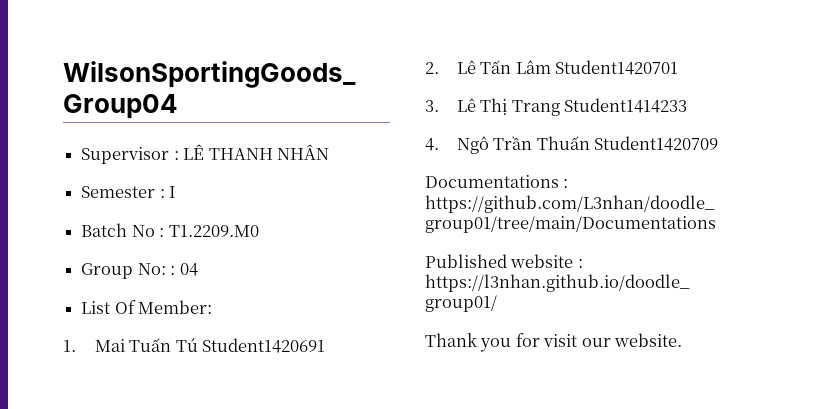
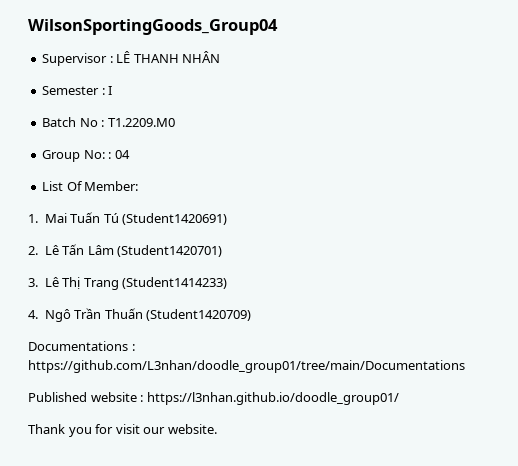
[202,338,326,353] Student1420691 -> [122,213,228,225] (Student1420691)
[555,60,679,75] Student1420701 -> [117,245,223,257] (Student1420701)
[564,98,688,113] Student1414233 -> [122,277,228,289] (Student1414233)
[594,136,719,151] Student1420709 -> [146,309,252,321] (Student1420709)

